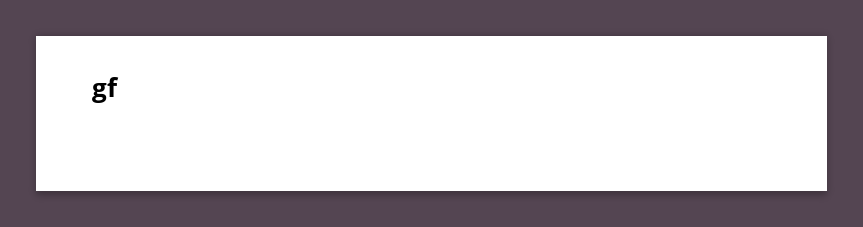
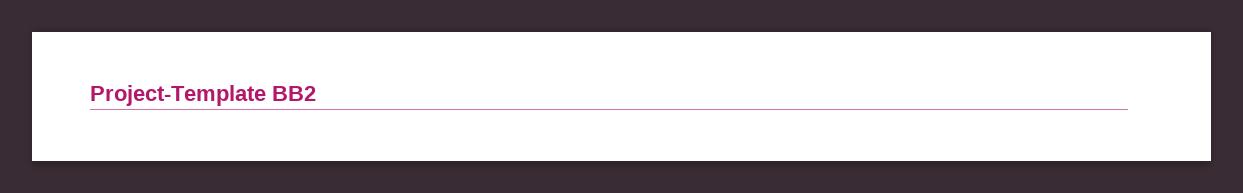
[92,77,119,103] gf -> [90,85,316,106] Project-Template BB2

